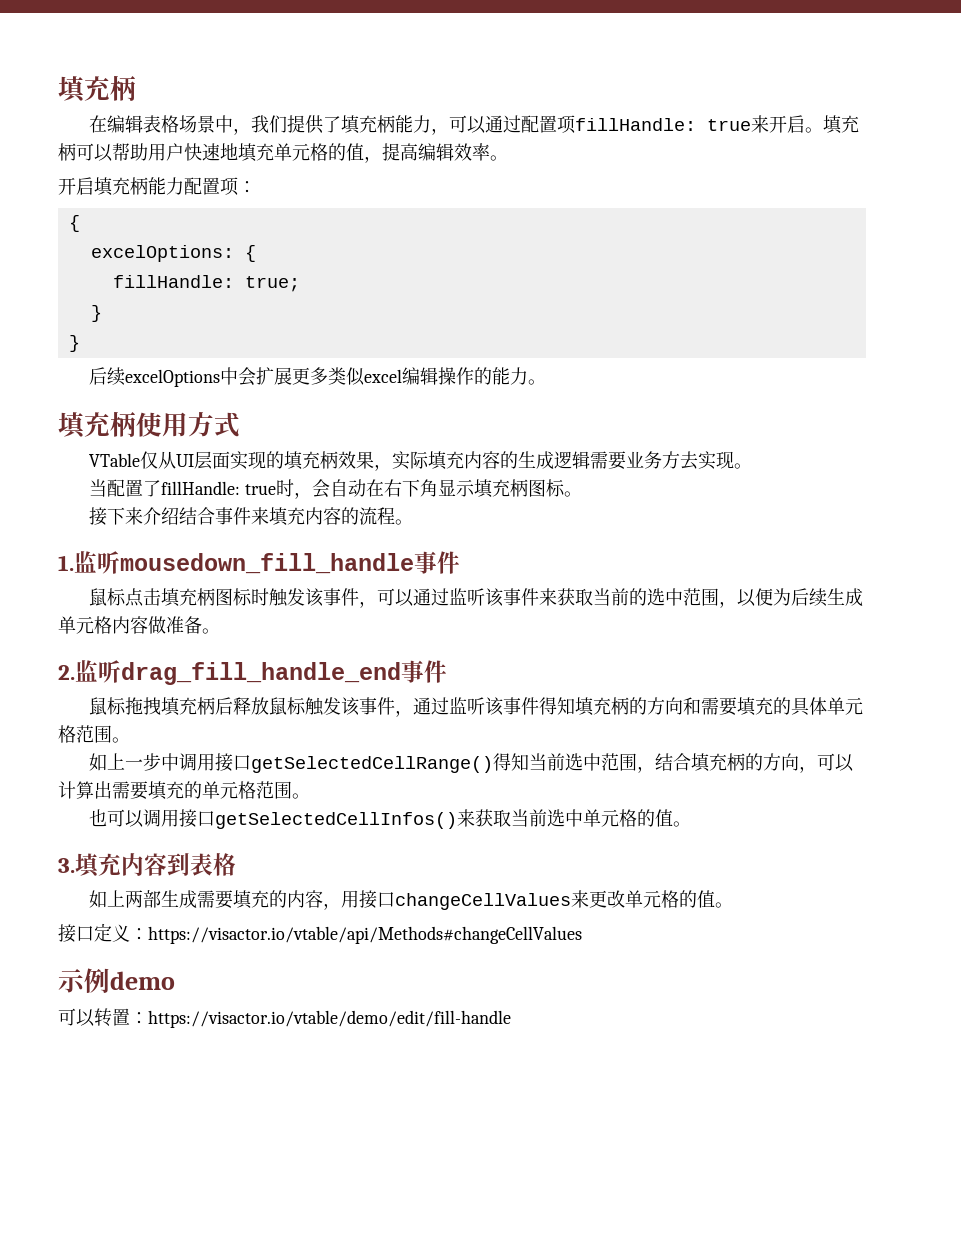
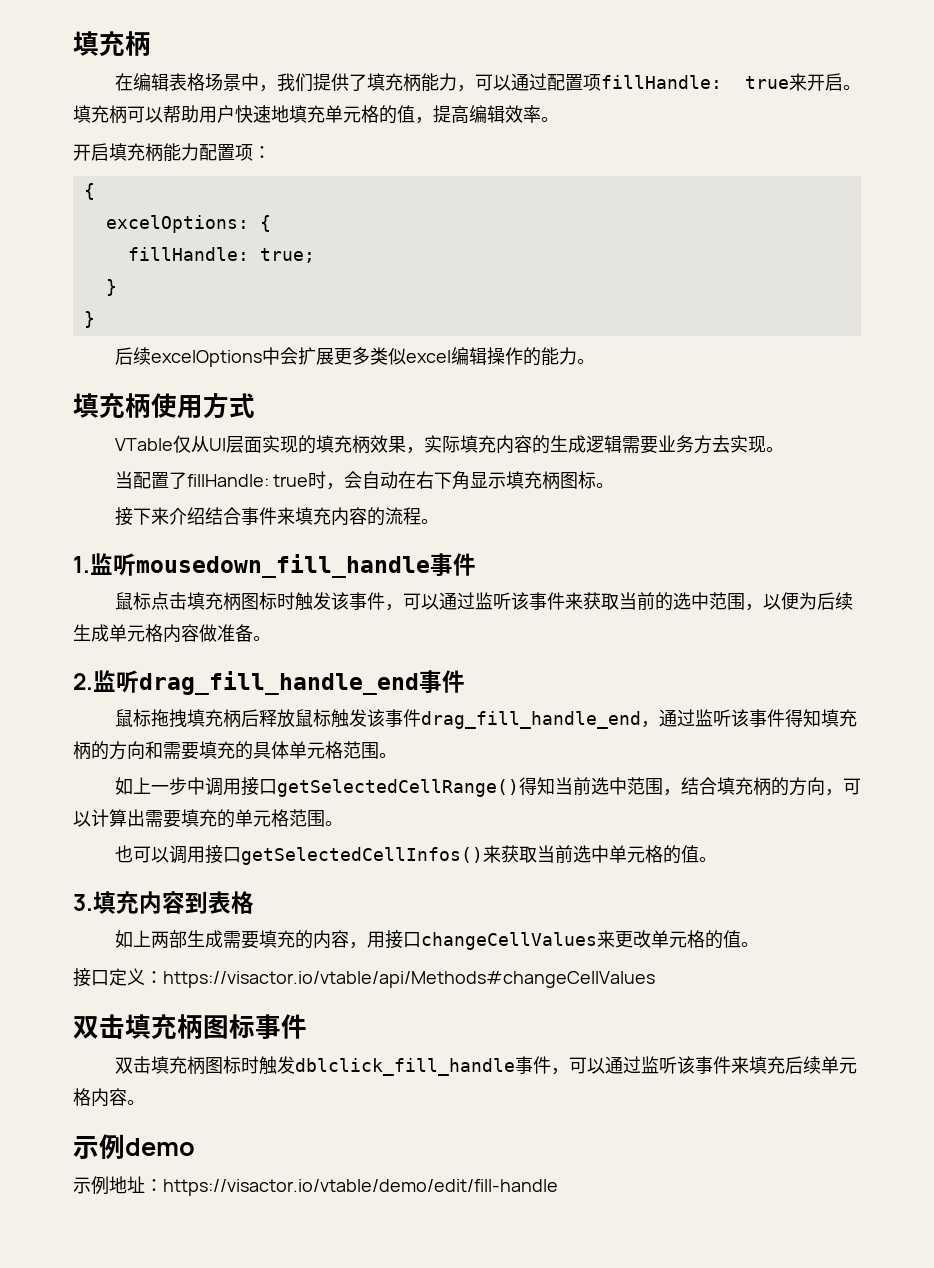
(395, 706) none -> [420,711,641,729] drag_fill_handle_end
(582, 935) none -> [73,1014,307,1040] [114,1056,857,1076] [73,1088,145,1107] // 双击填充柄图标事件 // 双击填充柄图标时触发dblclick_fill_handle事件，可以通过监听该事件来填充后续单元格内容。
[58,1008,130,1027] 可以转置 -> [73,1176,145,1195] 示例地址

